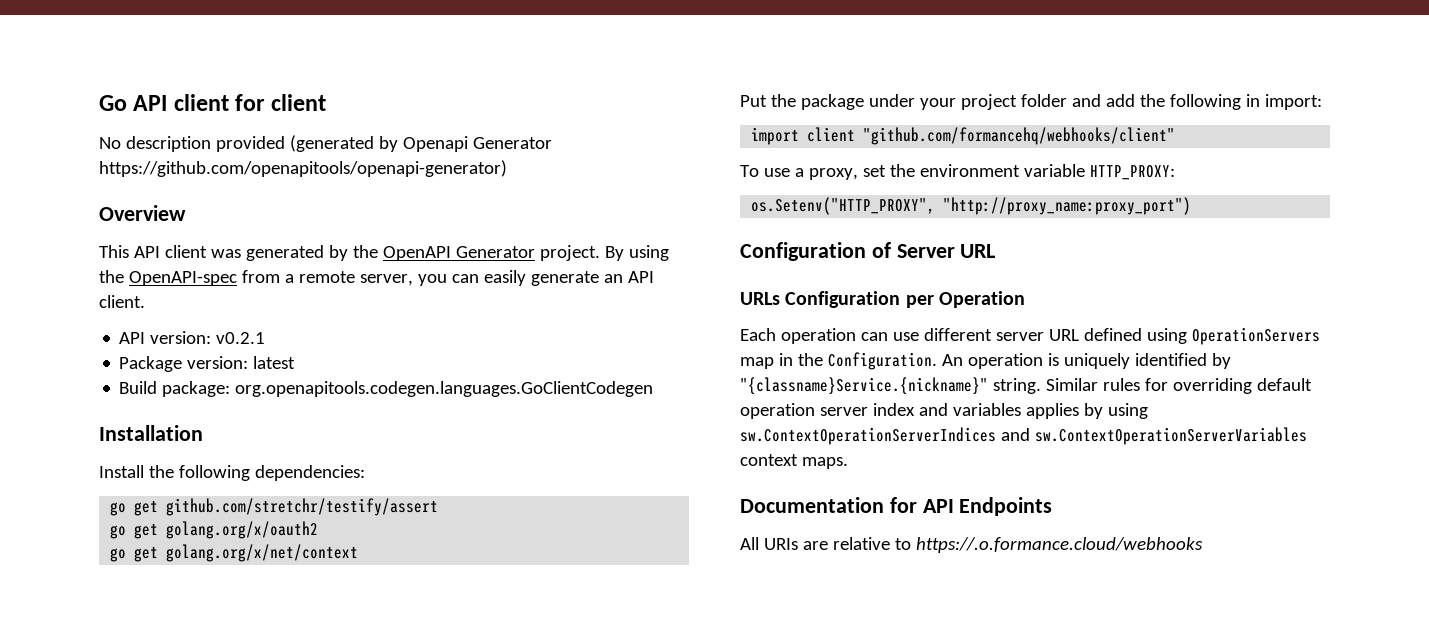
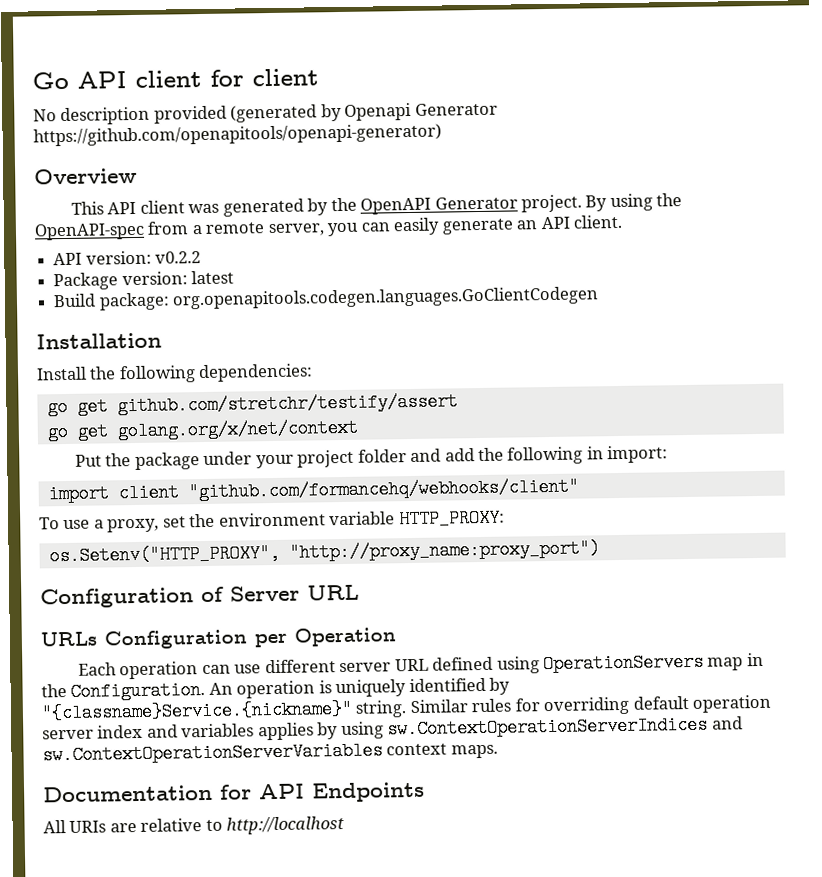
[216,332,266,344] v0.2.1 -> [155,251,202,264] v0.2.2
[110,521,319,539] // go get golang.org/x/oauth2 -> (458, 404) none
[915,537,1203,553] https://.o.formance.cloud/webhooks -> [226,815,346,835] http://localhost

